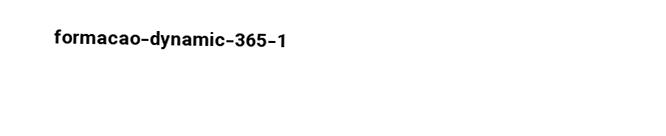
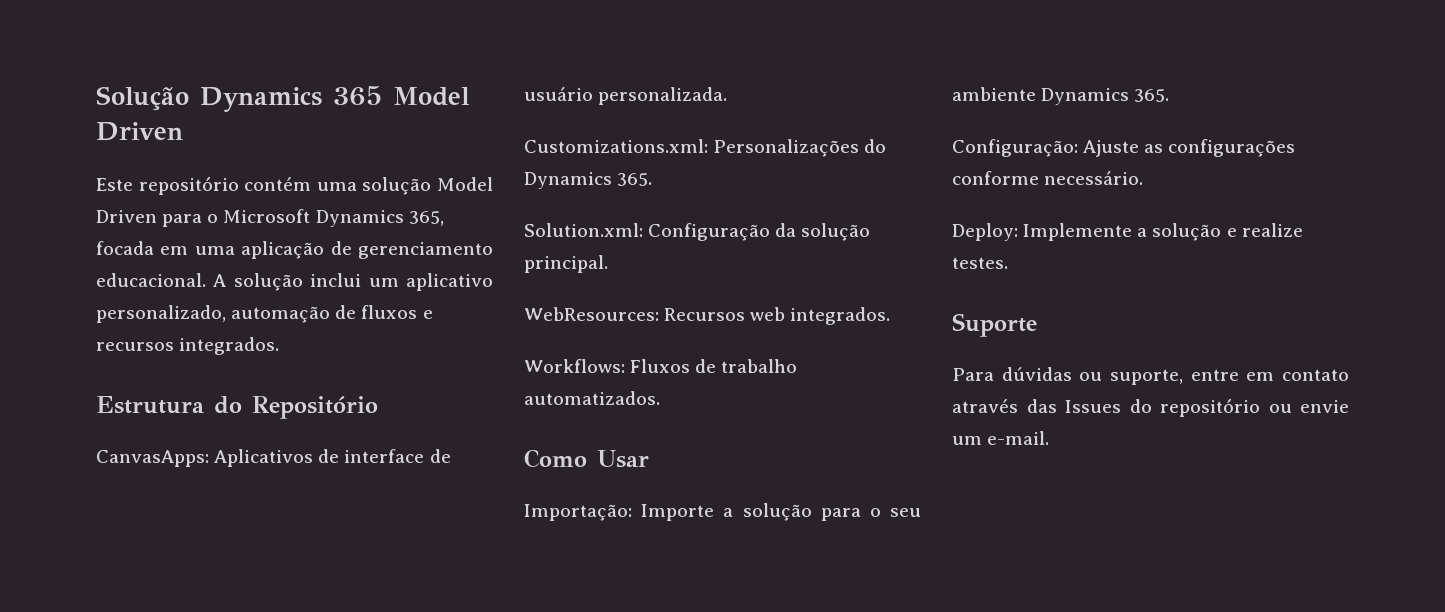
[53,29,288,52] formacao-dynamic-365-1 -> [96,86,470,112] [96,122,183,141] [96,176,494,195] [96,209,444,227] [96,241,493,259] [96,273,493,291] [96,305,433,323] [96,337,280,355] [96,396,378,419] [96,449,451,467] [524,87,728,105] [524,139,887,157] [524,172,653,189] [524,223,871,241] [524,255,608,273] [524,307,891,325] [524,359,798,373] [524,391,660,405] [524,449,649,468] [524,503,922,521] [952,87,1170,105] [952,139,1296,157] [952,171,1144,185] [952,223,1303,241] [952,257,1008,269] [952,313,1037,337] [952,367,1349,385] [952,398,1349,417] [952,431,1050,445] Solução Dynamics 365 Model Driven // Este repositório contém uma solução Model Driven para o Microsoft Dynamics 365, focada em uma aplicação de gerenciamento educacional. A solução inclui um aplicativo personalizado, automação de fluxos e recursos integrados. // Estrutura do Repositório // CanvasApps: Aplicativos de interface de usuário personalizada. // Customizations.xml: Personalizações do Dynamics 365. // Solution.xml: Configuração da solução principal. // WebResources: Recursos web integrados. // Workflows: Fluxos de trabalho automatizados. // Como Usar // Importação: Importe a solução para o seu ambiente Dynamics 365. // Configuração: Ajuste as configurações conforme necessário. // Deploy: Implemente a solução e realize testes. // Suporte // Para dúvidas ou suporte, entre em contato através das Issues do repositório ou envie um e-mail.

